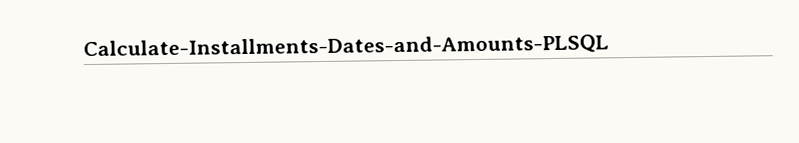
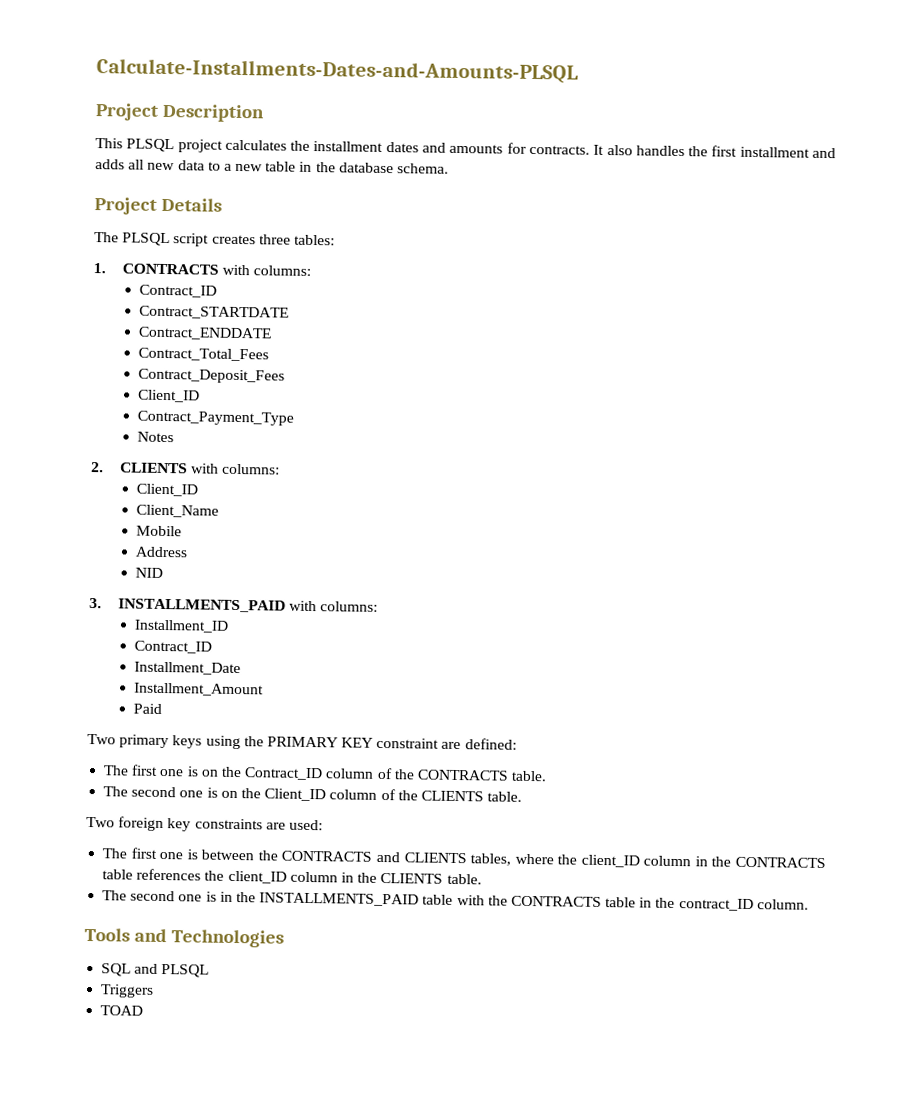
(609, 47) none -> [95,103,265,123] [95,138,836,159] [95,159,450,174] [94,197,222,215] [94,232,335,247] [93,263,312,276] [139,284,218,298] [139,305,290,320] [138,326,273,341] [138,347,270,362] [138,368,286,384] [138,389,201,403] [137,410,295,426] [137,431,175,443] [91,462,281,475] [136,483,199,497] [136,504,220,518] [136,525,183,537] [135,546,189,558] [135,567,164,579] [89,597,379,613] [134,619,230,633] [134,640,213,654] [134,661,242,676] [134,682,265,697] [133,703,163,715] [87,733,517,750] [103,764,548,782] [103,786,523,802] [86,816,323,832] [102,847,827,869] [102,868,482,885] [102,890,809,912] [84,927,284,948] [101,963,210,978] [100,984,155,998] [100,1005,144,1016] // Project Description // This PLSQL project calculates the installment dates and amounts for contracts. It also handles the first installment and adds all new data to a new table in the database schema. // Project Details // The PLSQL script creates three tables: // 1. CONTRACTS with columns: // Contract_ID // Contract_STARTDATE // Contract_ENDDATE // Contract_Total_Fees // Contract_Deposit_Fees // Client_ID // Contract_Payment_Type // Notes // 2. CLIENTS with columns: // Client_ID // Client_Name // Mobile // Address // NID // 3. INSTALLMENTS_PAID with columns: // Installment_ID // Contract_ID // Installment_Date // Installment_Amount // Paid // Two primary keys using the PRIMARY KEY constraint are defined: // The first one is on the Contract_ID column of the CONTRACTS table. // The second one is on the Client_ID column of the CLIENTS table. // Two foreign key constraints are used: // The first one is between the CONTRACTS and CLIENTS tables, where the client_ID column in the CONTRACTS table references the client_ID column in the CLIENTS table. // The second one is in the INSTALLMENTS_PAID table with the CONTRACTS table in the contract_ID column. // Tools and Technologies // SQL and PLSQL // Triggers // TOAD

